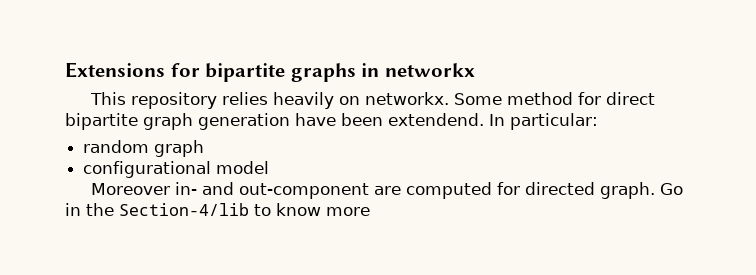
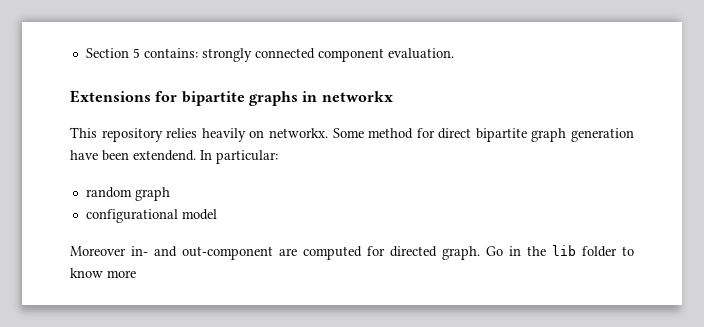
(65, 70) none -> [85,48,454,62] Section 5 contains: strongly connected component evaluation. //
[119,203,249,216] Section-4/lib -> [552,245,617,257] lib folder

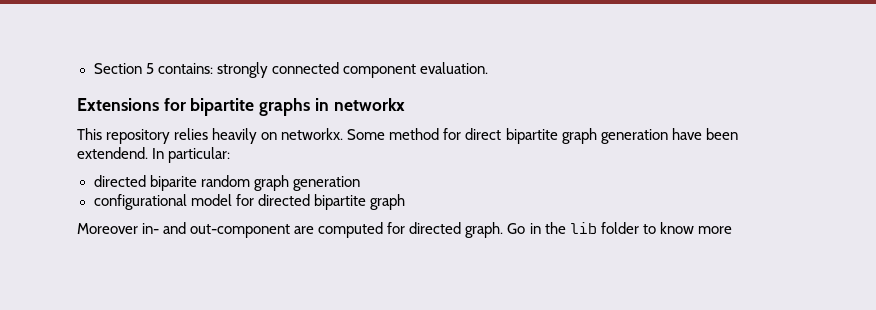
(278, 157) none -> [93,175,197,191] directed biparite
(170, 194) none -> [292,176,360,191] generation
(217, 214) none -> [235,194,405,210] for directed bipartite graph

